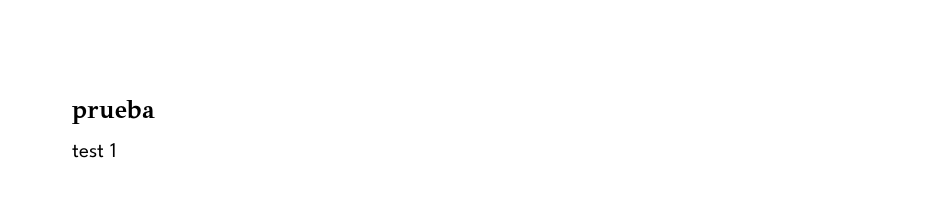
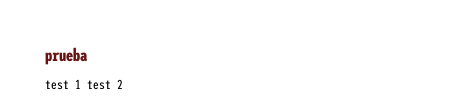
(116, 150) none -> [87,79,123,90] test 2

